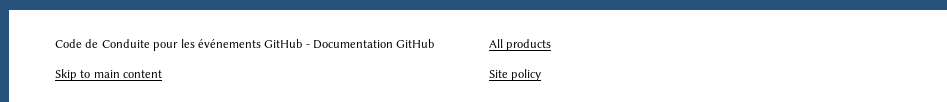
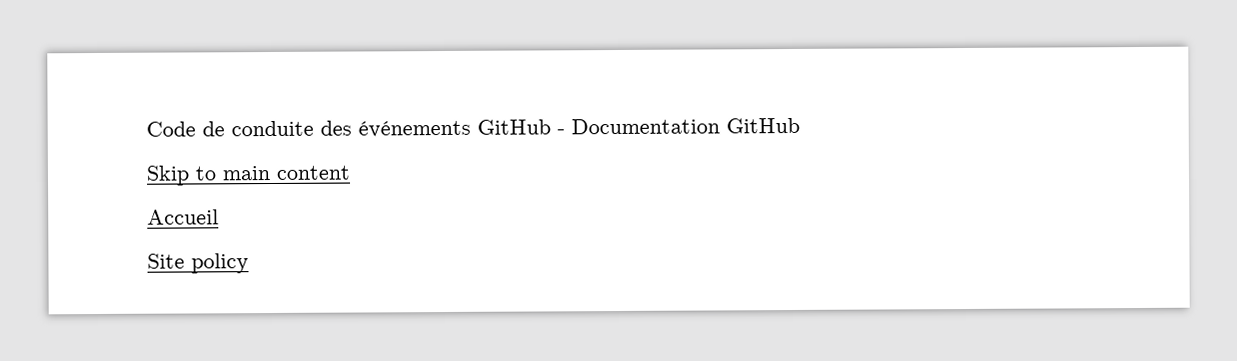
[101,39,195,51] Conduite pour les -> [231,120,352,137] conduite des
[489,39,552,51] All products -> [147,209,219,225] Accueil

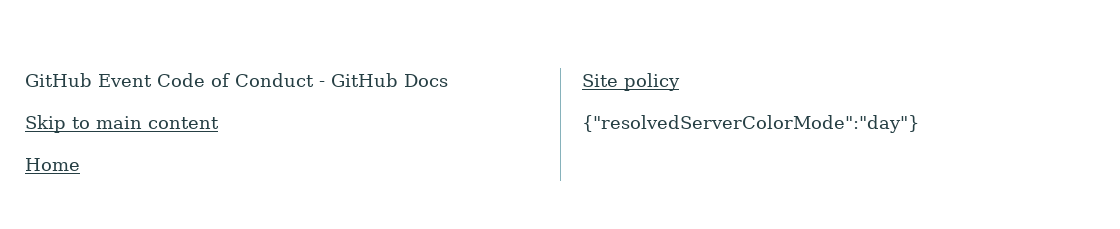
[146,117,800,138] Code de conduite des événements GitHub - Documentation GitHub -> [25,73,448,87] GitHub Event Code of Conduct - GitHub Docs
[147,209,219,225] Accueil -> [25,158,80,171] Home
(249, 263) none -> [582,115,919,133] // {"resolvedServerColorMode":"day"}

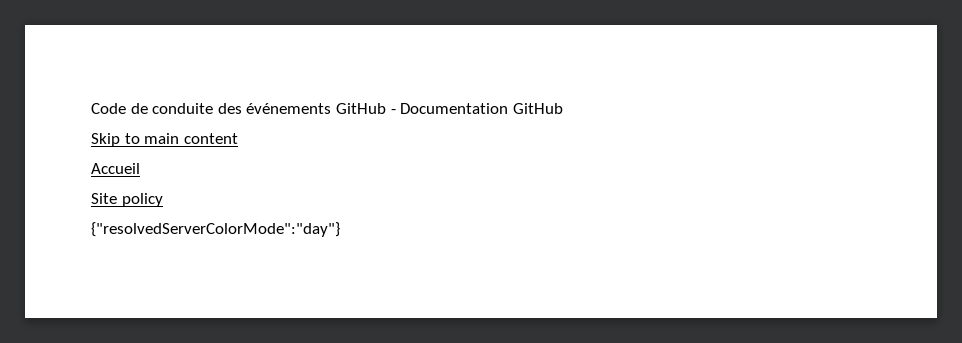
[25,73,448,87] GitHub Event Code of Conduct - GitHub Docs -> [91,103,563,114] Code de conduite des événements GitHub - Documentation GitHub
[25,158,80,171] Home -> [91,163,140,174] Accueil

